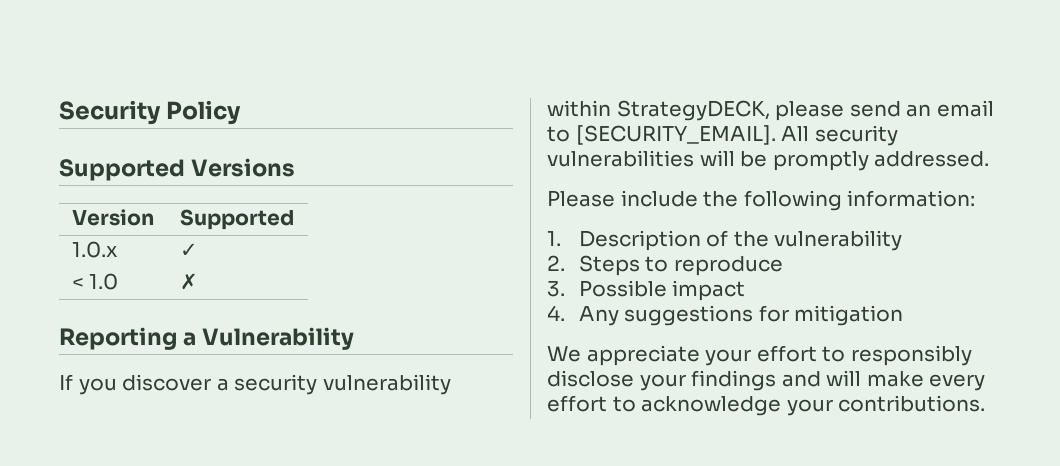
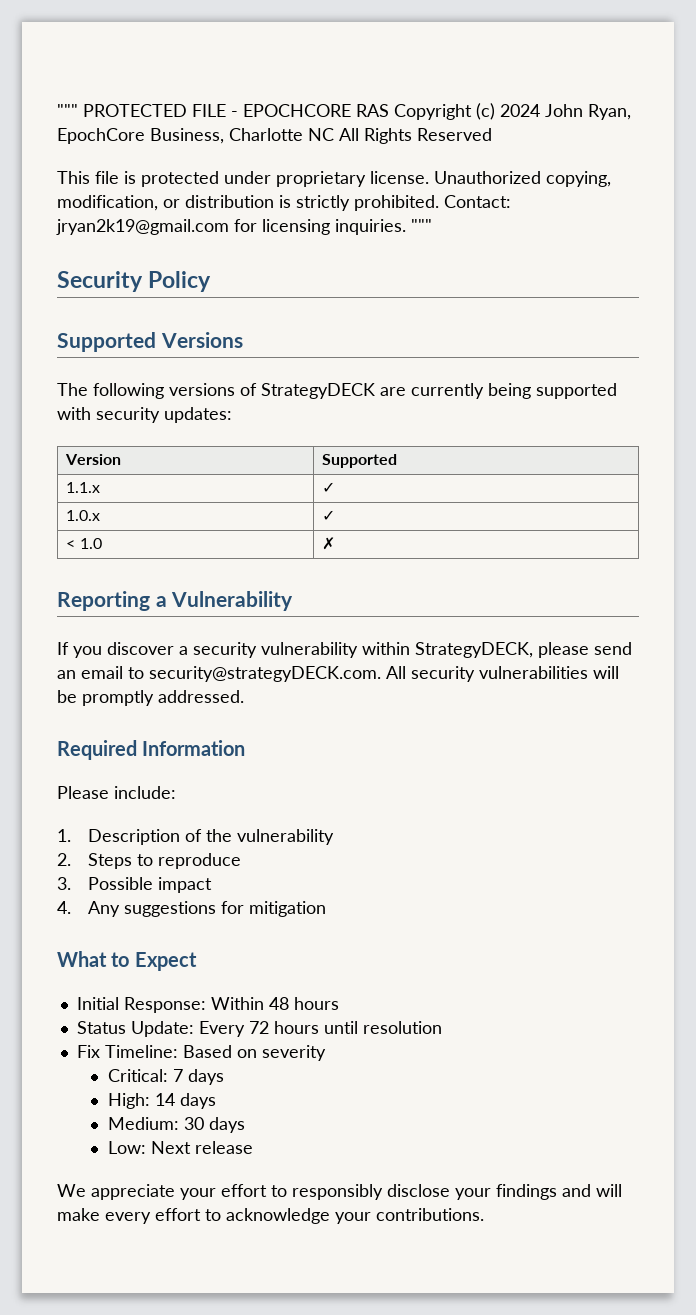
[59,100,242,125] [59,158,296,181] Security Policy // Supported Versions -> [57,103,631,120] [57,128,492,144] [57,171,611,187] [57,195,511,211] [56,219,432,235] [57,271,212,292] [57,332,243,352] [57,383,617,399] [57,407,232,423] """ PROTECTED FILE - EPOCHCORE RAS Copyright (c) 2024 John Ryan, EpochCore Business, Charlotte NC All Rights Reserved // This file is protected under proprietary license. Unauthorized copying, modification, or distribution is strictly prohibited. Contact: jryan2k19@gmail.com for licensing inquiries. """ // Security Policy // Supported Versions // The following versions of StrategyDECK are currently being supported with security updates:
(294, 219) none -> [66,482,101,493] [322,482,336,493] // 1.1.x | ✓
[575,125,776,145] [SECURITY_EMAIL]. -> [149,666,381,682] security@strategyDECK.com.
(990, 159) none -> [57,740,246,760] // Required Information
[620,190,976,211] include the following information: -> [114,786,176,799] include:
(904, 315) none -> [57,951,197,971] [76,997,339,1013] [76,1021,442,1037] [76,1045,326,1061] [107,1069,224,1085] [107,1093,216,1109] [107,1117,245,1133] [107,1141,253,1154] // What to Expect // Initial Response: Within 48 hours // Status Update: Every 72 hours until resolution // Fix Timeline: Based on severity // Critical: 7 days // High: 14 days // Medium: 30 days // Low: Next release

